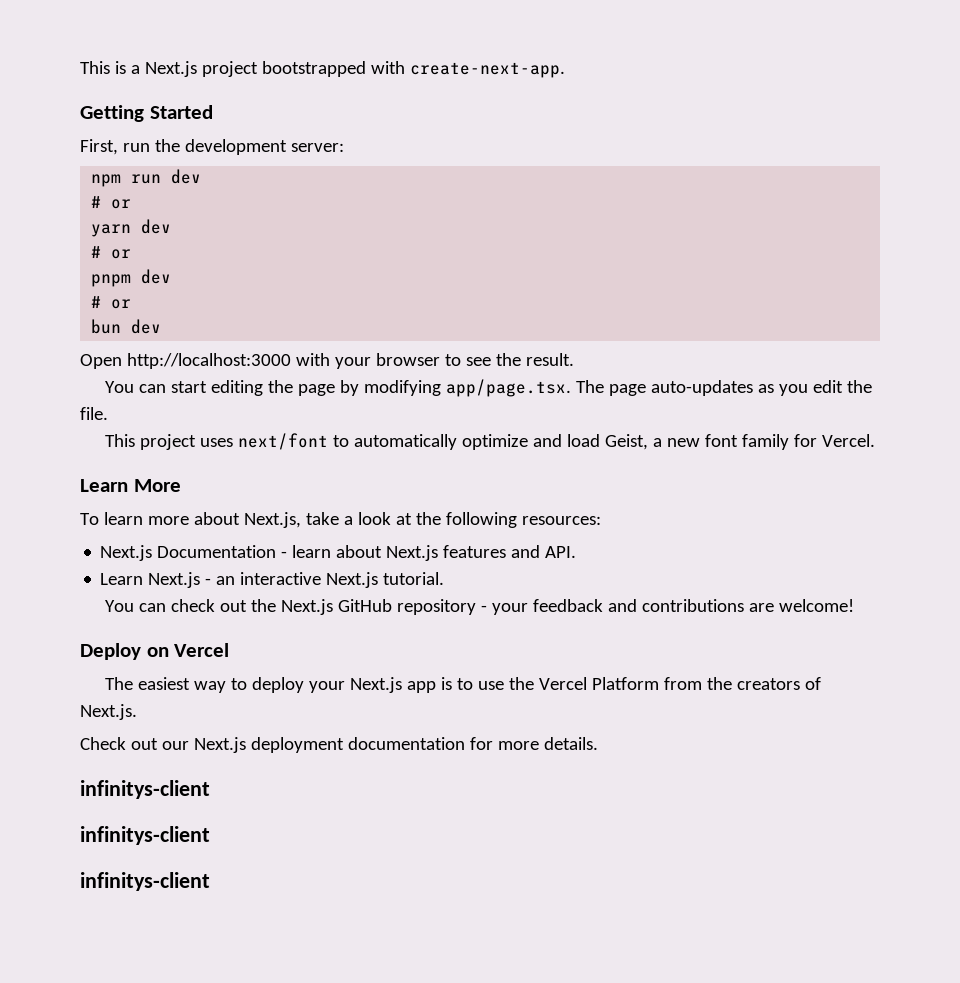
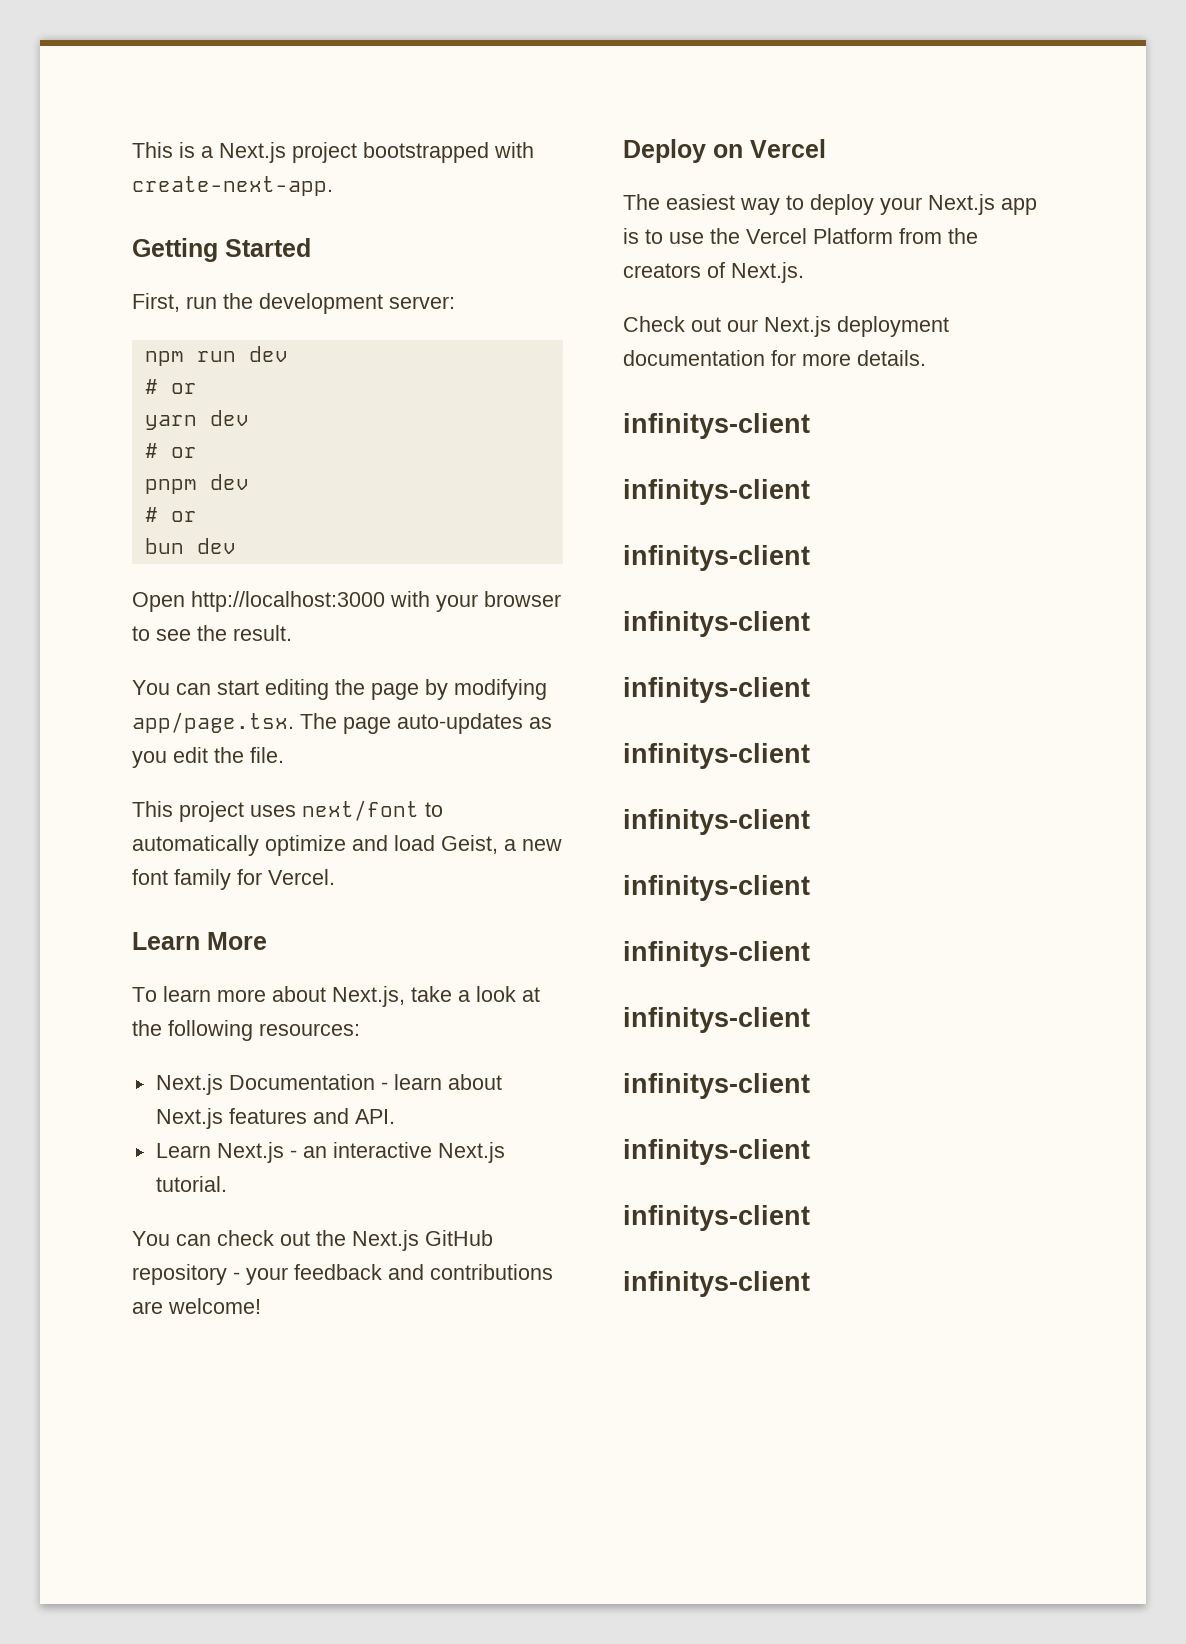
(210, 881) none -> [623,611,810,637] [623,677,810,703] [623,743,810,769] [623,809,810,835] [623,875,810,901] [623,941,810,967] [623,1007,810,1033] [623,1073,810,1099] [623,1139,810,1165] [623,1205,810,1231] [623,1271,810,1297] // infinitys-client // infinitys-client // infinitys-client // infinitys-client // infinitys-client // infinitys-client // infinitys-client // infinitys-client // infinitys-client // infinitys-client // infinitys-client

